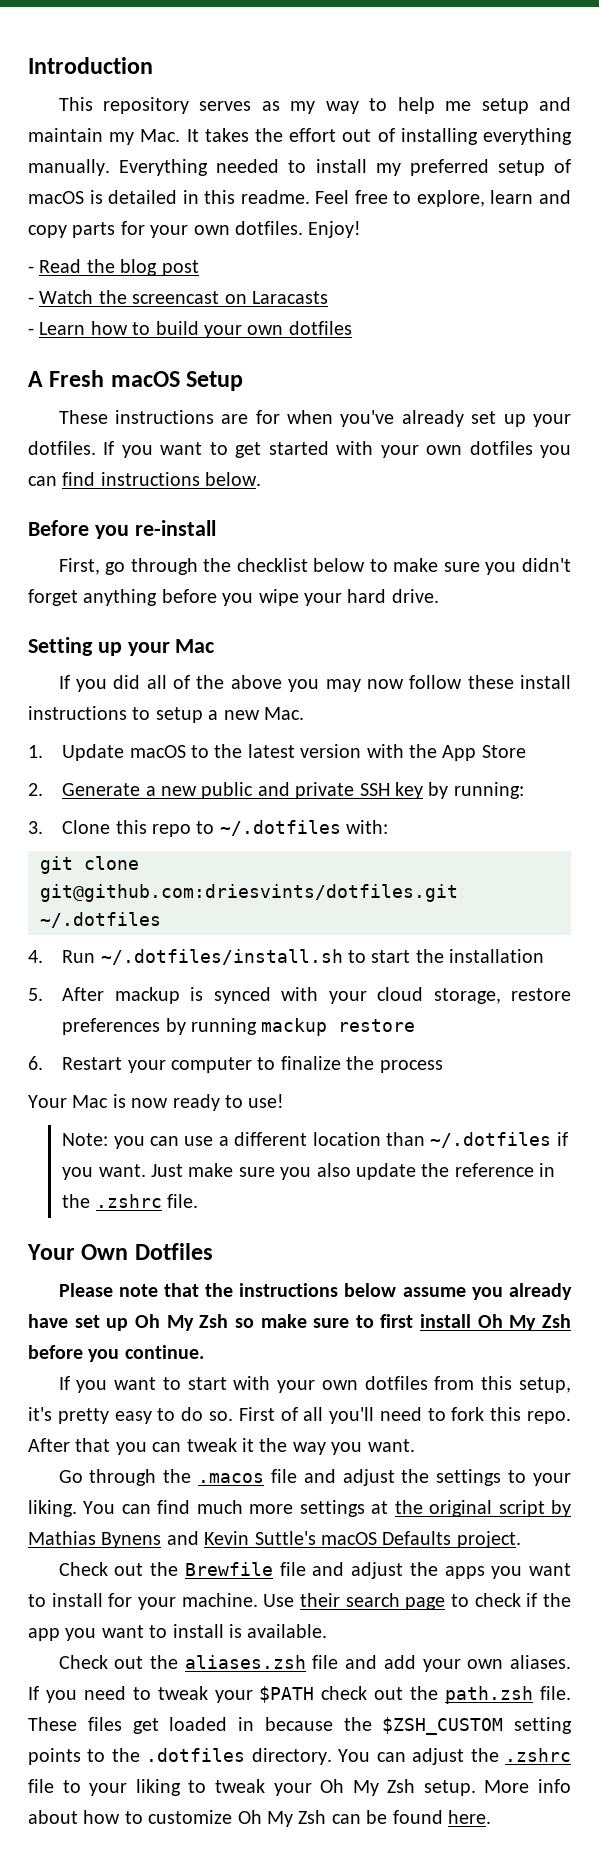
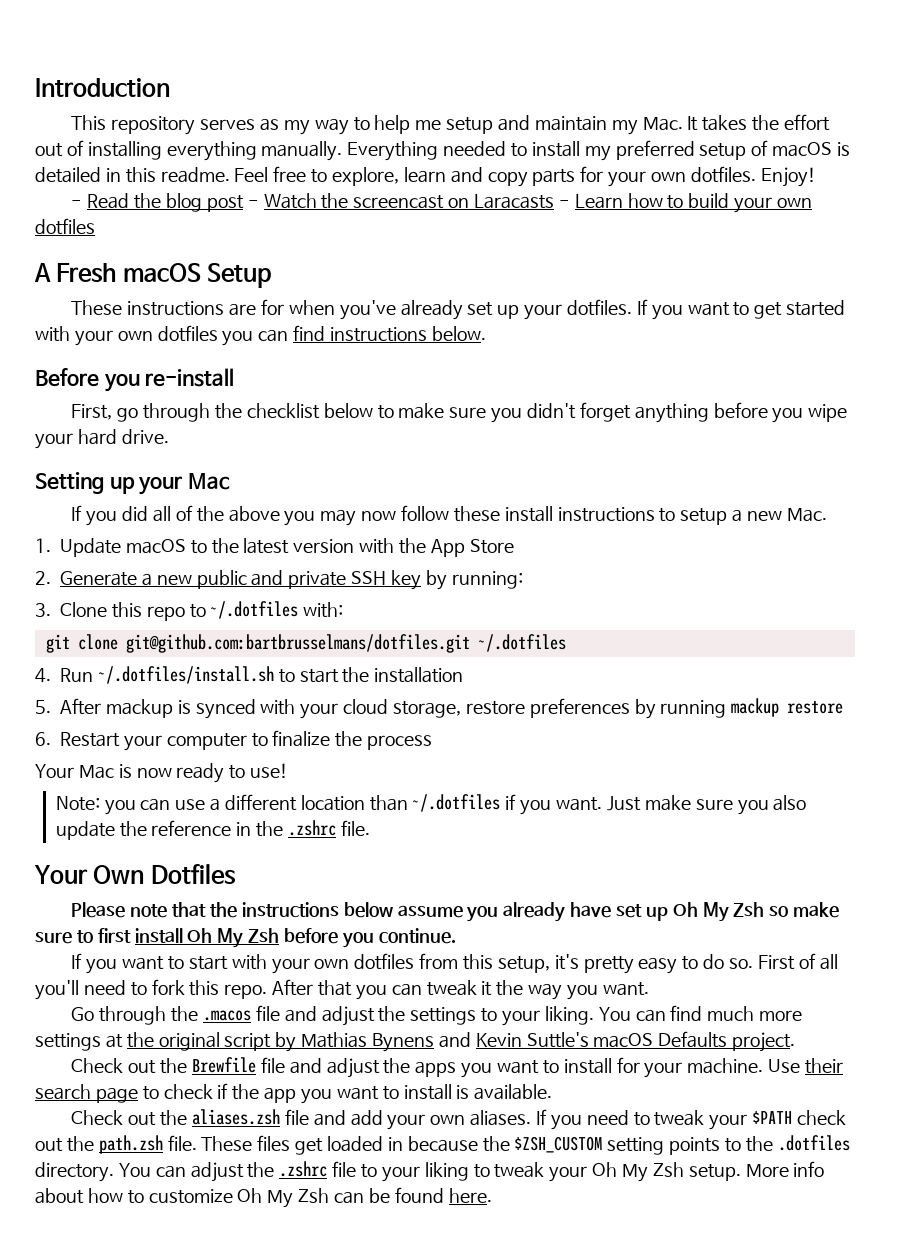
(199, 268) // -> (244, 203) none
(328, 297) // -> (555, 201) none
[40,884,458,902] git@github.com:driesvints/dotfiles.git -> [125,634,470,653] git@github.com:bartbrusselmans/dotfiles.git

